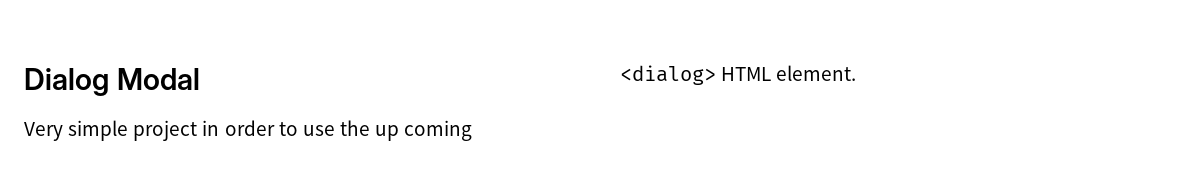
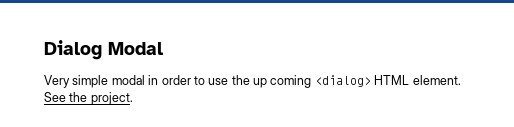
[133,120,198,141] project -> [111,75,145,85] modal
(857, 73) none -> [44,92,133,105] See the project.

